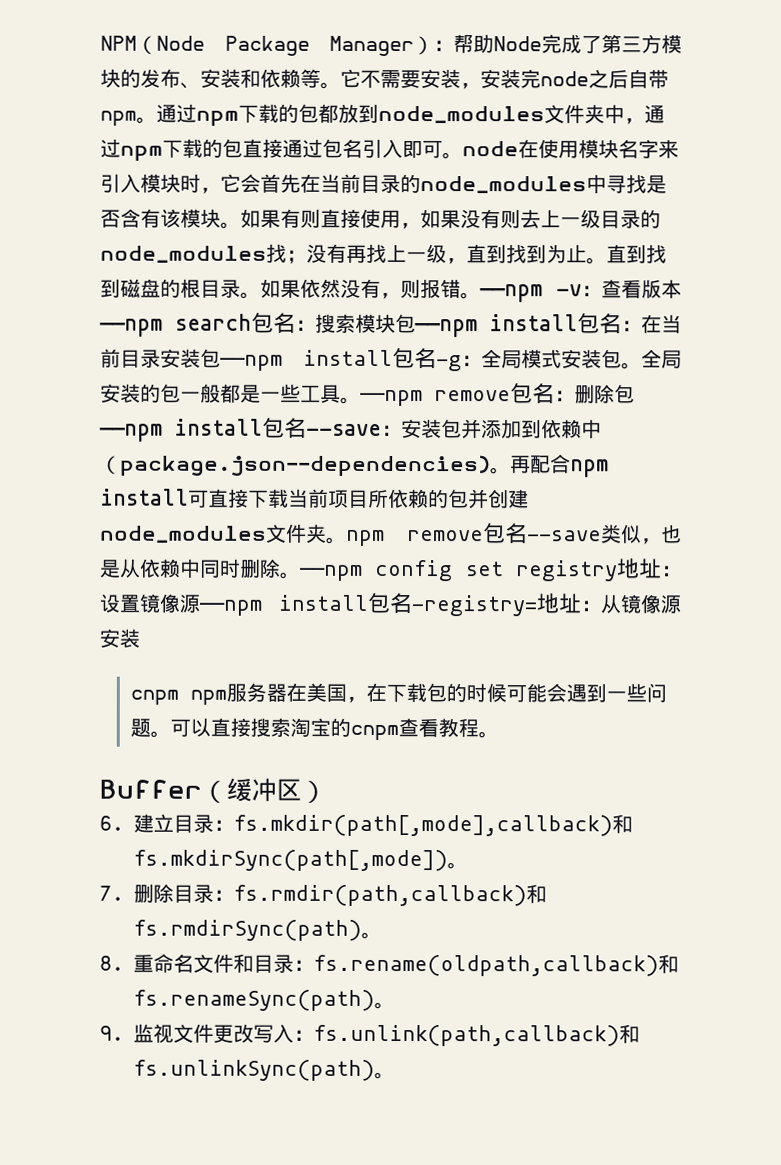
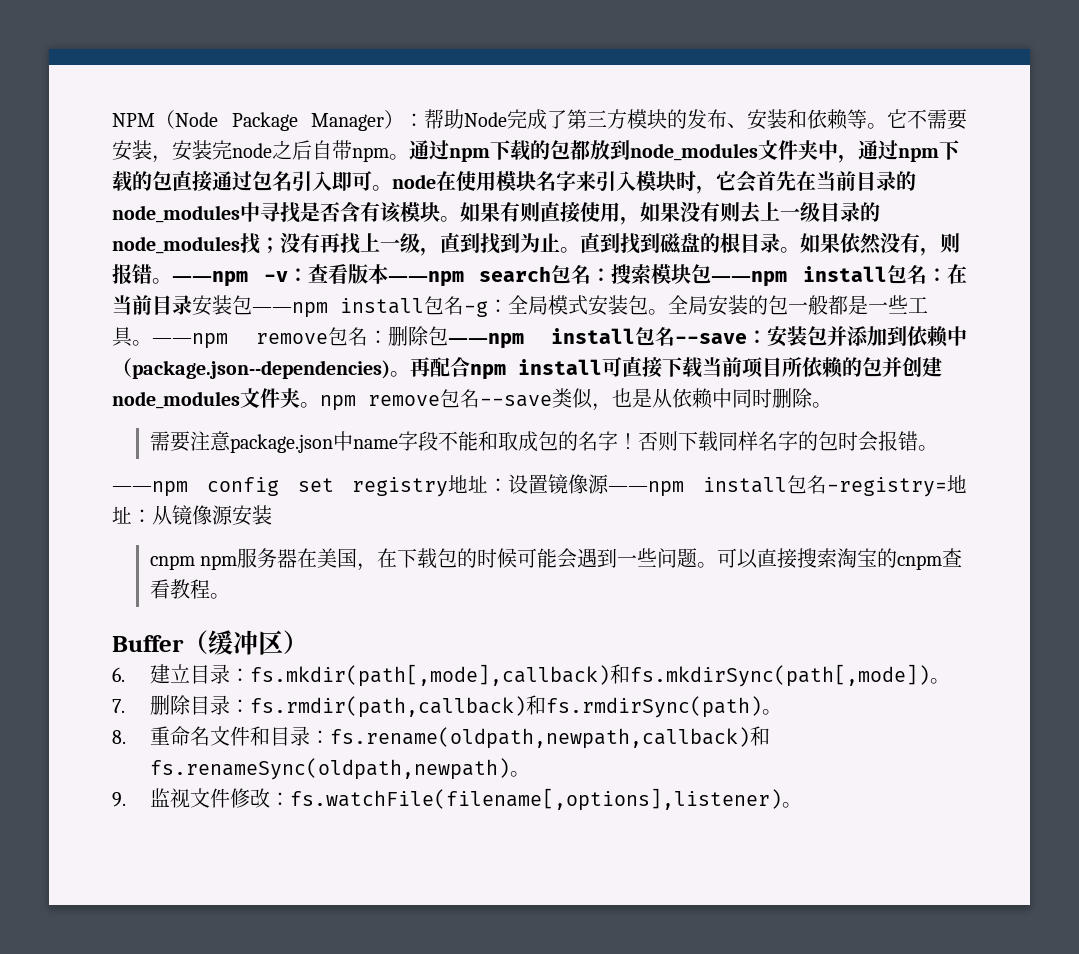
(301, 575) none -> [149,431,938,453] // 需要注意package.json中name字段不能和取成包的名字！否则下载同样名字的包时会报错。 //
[313,954,679,977] [133,989,375,1011] fs.rename(oldpath,callback)和fs.renameSync(path) -> [329,726,770,749] [149,758,510,780] fs.rename(oldpath,newpath,callback)和fs.renameSync(oldpath,newpath)
[213,1023,640,1047] [133,1059,375,1081] 更改写入：fs.unlink(path,callback)和fs.unlinkSync(path) -> [229,788,782,811] 修改：fs.watchFile(filename[,options],listener)

